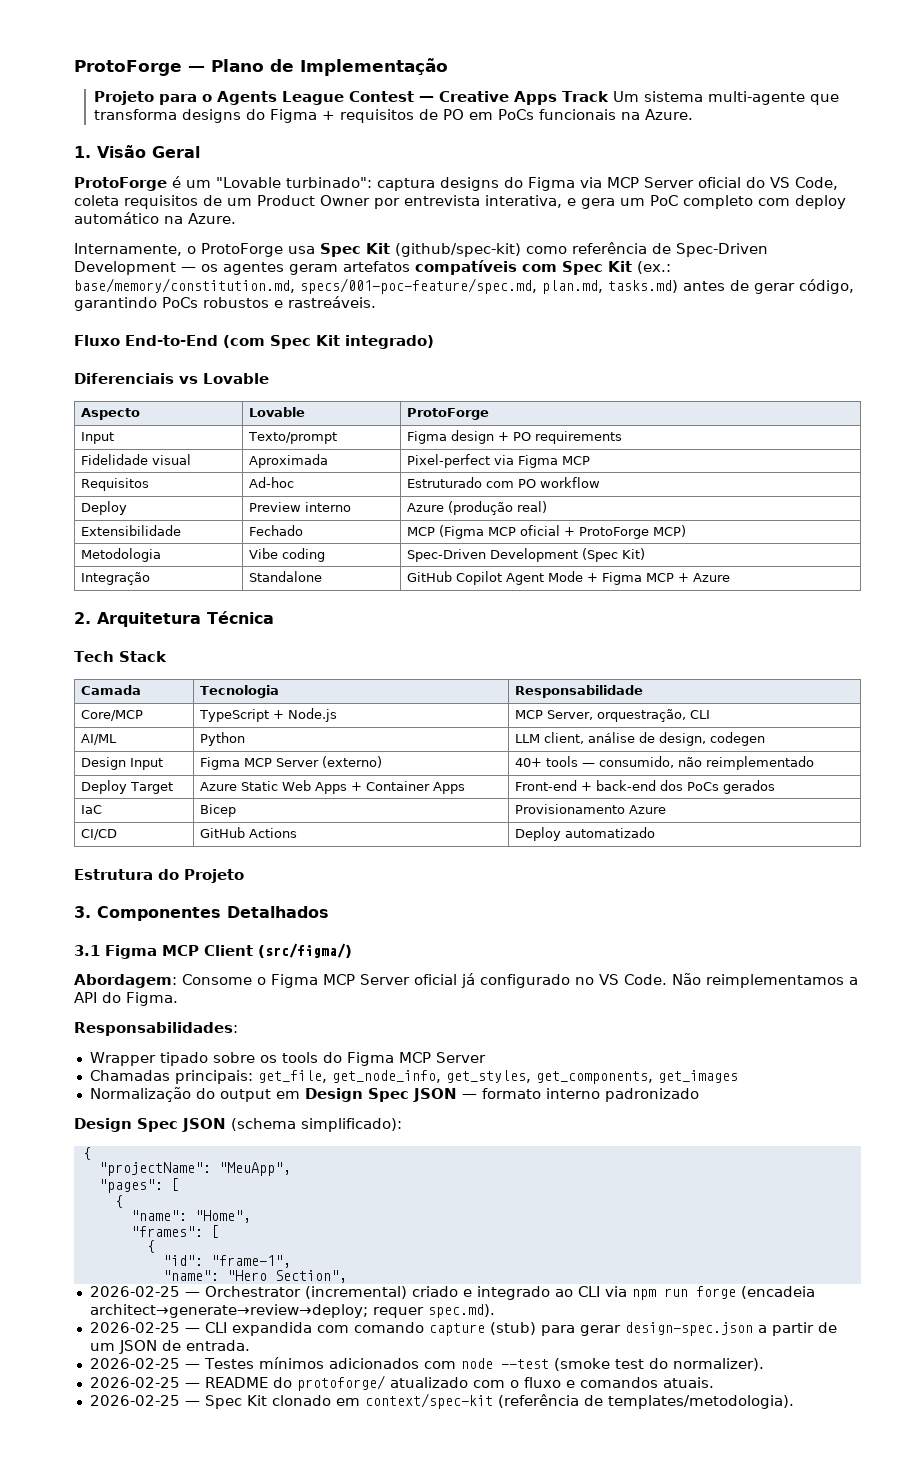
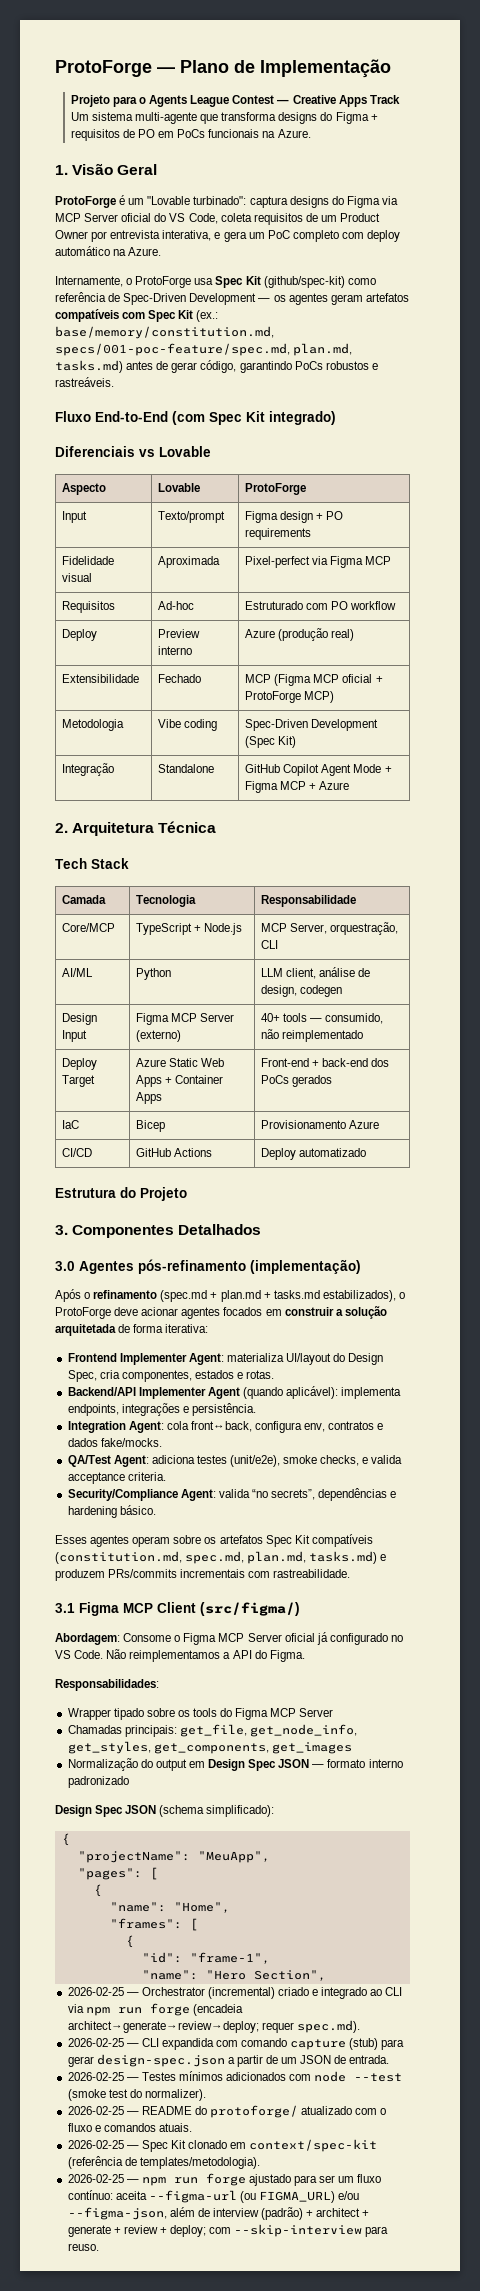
(329, 912) none -> [55,1259,361,1274] [55,1289,405,1302] [55,1306,387,1319] [55,1324,209,1336] [67,1353,384,1365] [67,1370,275,1382] [67,1386,402,1399] [67,1403,256,1416] [67,1421,384,1433] [67,1438,162,1447] [67,1455,403,1467] [67,1472,166,1484] [67,1488,397,1501] [67,1505,156,1518] [55,1534,373,1547] [55,1551,387,1564] [55,1569,351,1581] // 3.0 Agentes pós-refinamento (implementação) // Após o refinamento (spec.md + plan.md + tasks.md estabilizados), o ProtoForge deve acionar agentes focados em construir a solução arquitetada de forma iterativa: // Frontend Implementer Agent: materializa UI/layout do Design Spec, cria componentes, estados e rotas. // Backend/API Implementer Agent (quando aplicável): implementa endpoints, integrações e persistência. // Integration Agent: cola front↔back, configura env, contratos e dados fake/mocks. // QA/Test Agent: adiciona testes (unit/e2e), smoke checks, e valida acceptance criteria. // Security/Compliance Agent: valida “no secrets”, dependências e hardening básico. // Esses agentes operam sobre os artefatos Spec Kit compatíveis (constitution.md, spec.md, plan.md, tasks.md) e produzem PRs/commits incrementais com rastreabilidade.
(794, 1402) none -> [67,2173,382,2186] [67,2190,360,2203] [67,2207,370,2220] [67,2224,389,2237] [67,2243,99,2251] // 2026-02-25 — npm run forge ajustado para ser um fluxo contínuo: aceita --figma-url (ou FIGMA_URL) e/ou --figma-json, além de interview (padrão) + architect + generate + review + deploy; com --skip-interview para reuso.

